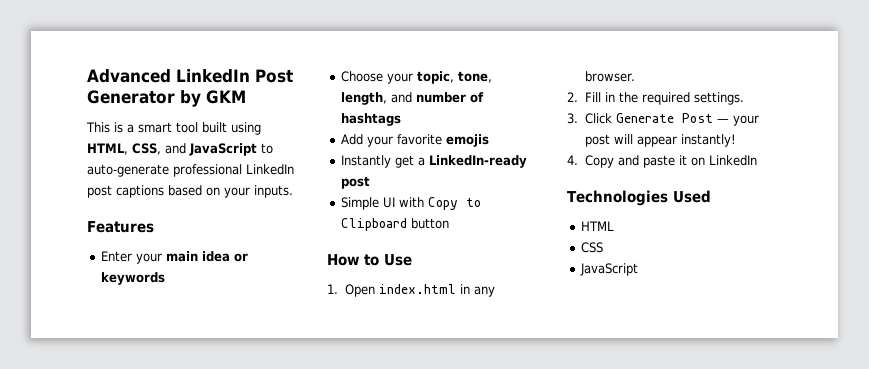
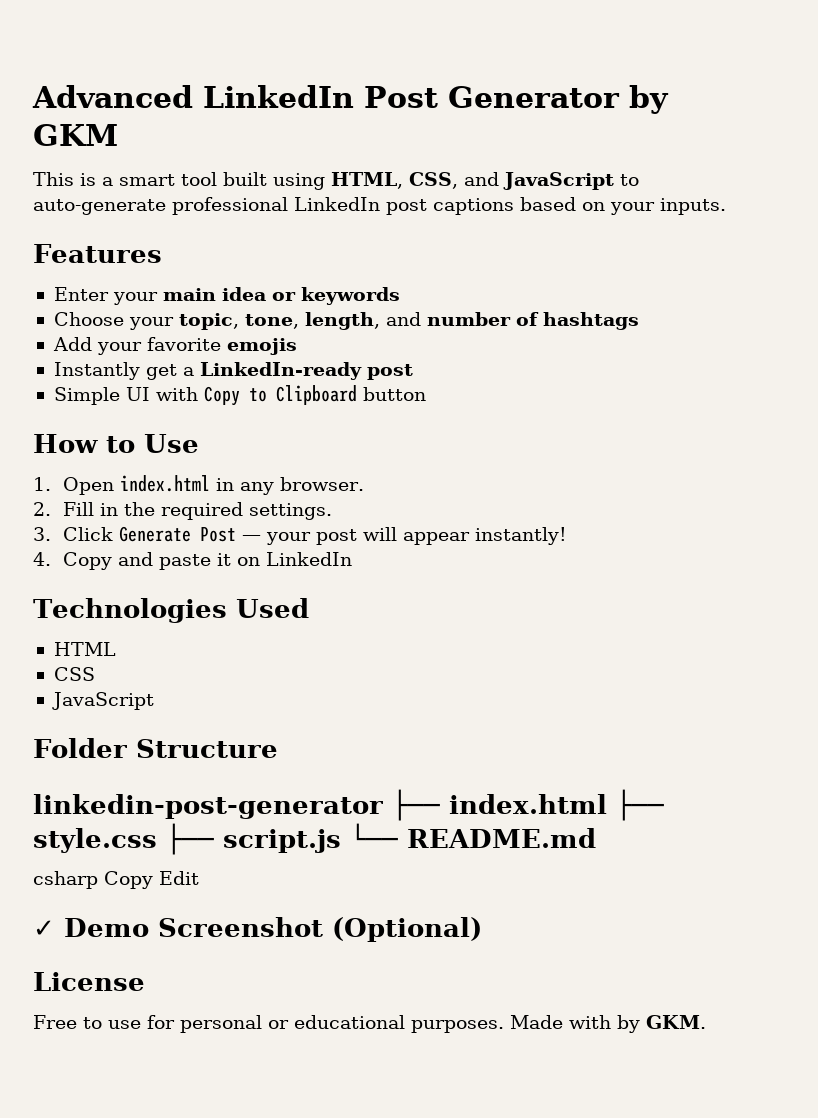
(639, 269) none -> [33,738,278,758] [33,789,664,821] [33,823,596,855] [33,871,199,889] [33,917,482,942] [33,972,145,991] [33,1015,706,1033] // Folder Structure // linkedin-post-generator ├── index.html ├── style.css ├── script.js └── README.md // csharp Copy Edit // ✓ Demo Screenshot (Optional) // License // Free to use for personal or educational purposes. Made with by GKM.

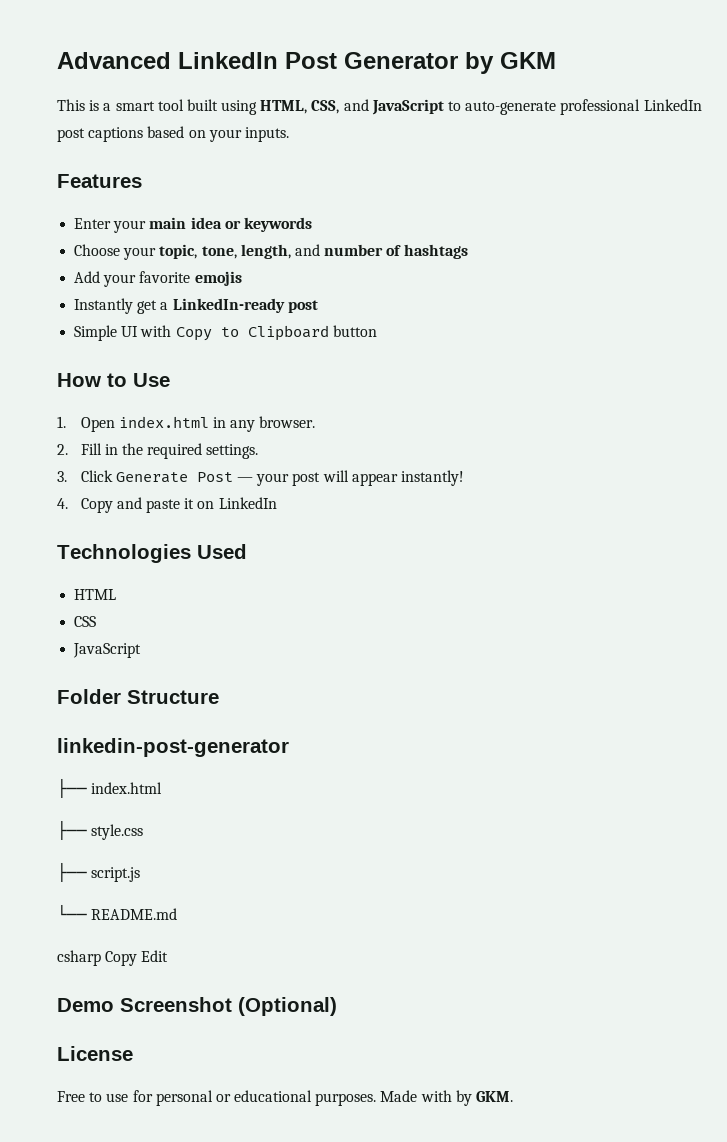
(383, 806) none -> (289, 747) //
(607, 804) none -> (163, 788) //
(157, 840) none -> (144, 832) //
(341, 841) none -> (141, 874) //
[33,920,55,937] ✓ -> (169, 956) none

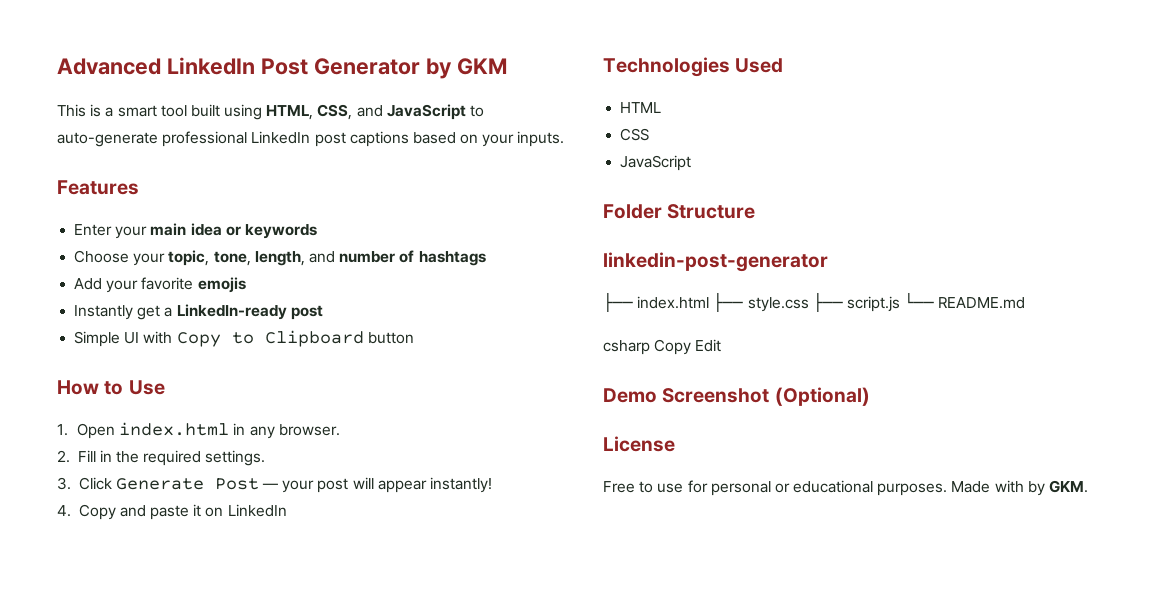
(163, 788) // -> (710, 302) none
(144, 832) // -> (809, 304) none
(141, 874) // -> (900, 304) none

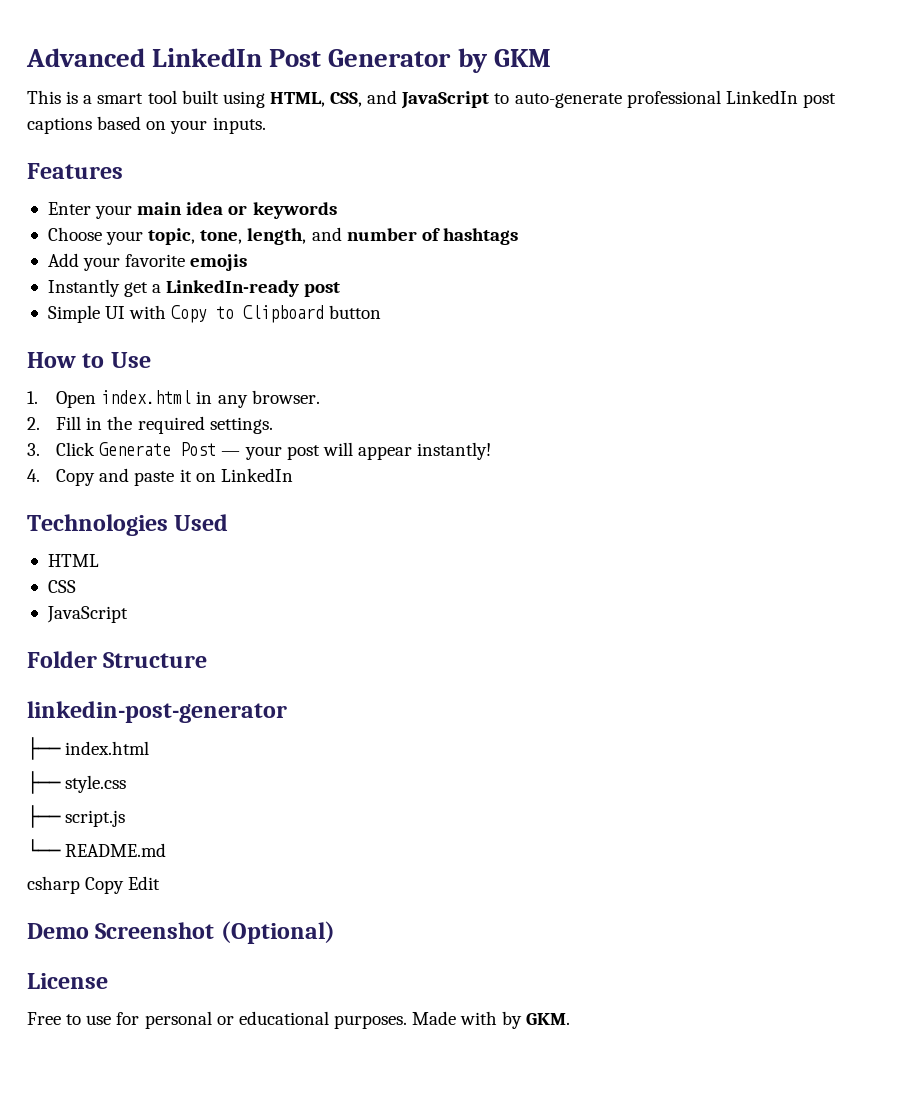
(710, 302) none -> (150, 748) //
(809, 304) none -> (127, 784) //
(900, 304) none -> (126, 818) //

